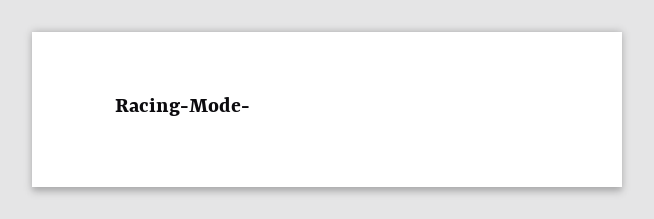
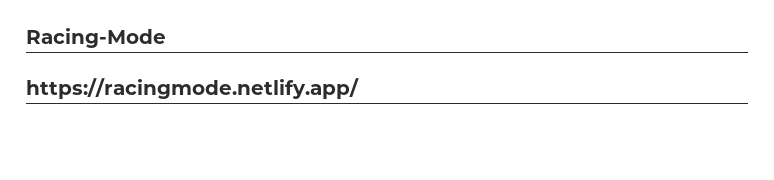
[115,97,250,116] Racing-Mode- -> [26,28,166,48] [26,78,359,99] Racing-Mode // https://racingmode.netlify.app/

